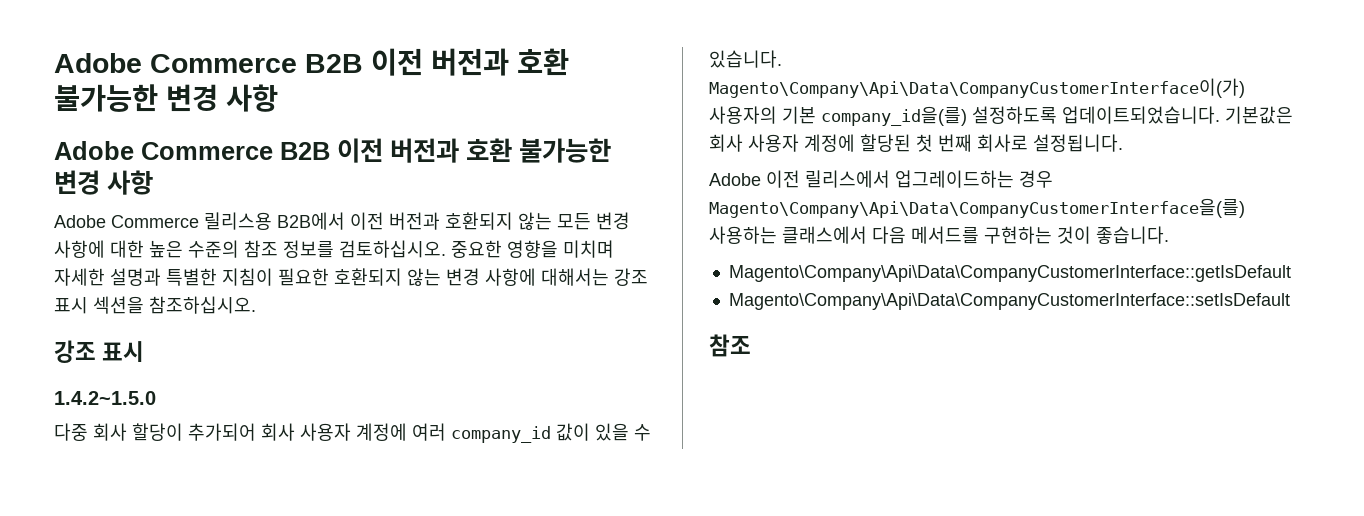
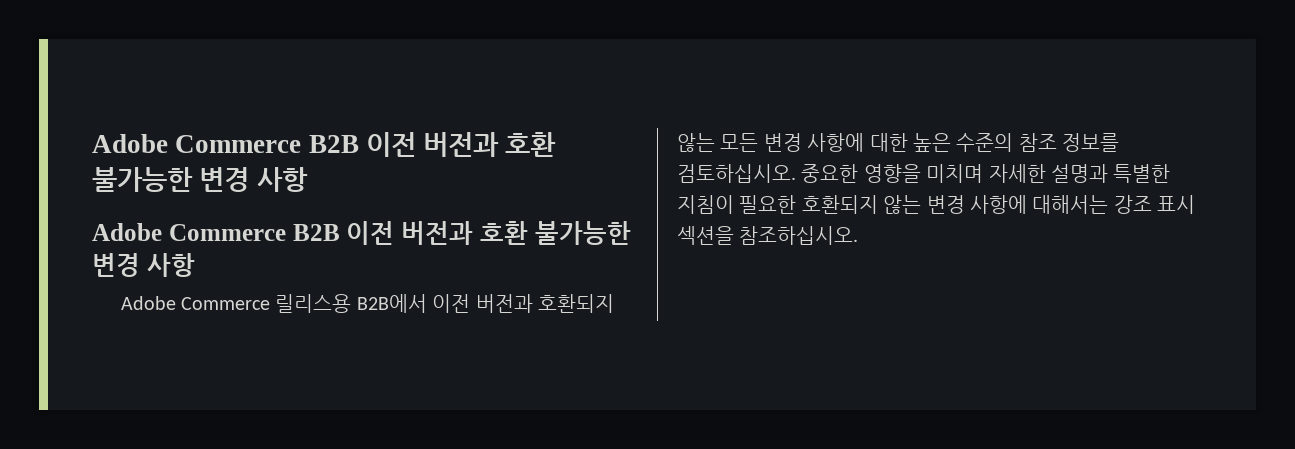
[54,340,145,363] [54,391,156,405] [54,423,651,443] [709,50,782,68] [709,78,1245,98] [709,106,1293,126] [709,134,1123,152] [709,170,1053,188] [709,198,1245,218] [709,226,1169,244] [728,265,1291,282] [728,293,1290,310] [709,334,751,357] // 강조 표시 // 1.4.2~1.5.0 // 다중 회사 할당이 추가되어 회사 사용자 계정에 여러 company_id 값이 있을 수 있습니다. Magento\Company\Api\Data\CompanyCustomerInterface이(가) 사용자의 기본 company_id을(를) 설정하도록 업데이트되었습니다. 기본값은 회사 사용자 계정에 할당된 첫 번째 회사로 설정됩니다. // Adobe 이전 릴리스에서 업그레이드하는 경우 Magento\Company\Api\Data\CompanyCustomerInterface을(를) 사용하는 클래스에서 다음 메서드를 구현하는 것이 좋습니다. // Magento\Company\Api\Data\CompanyCustomerInterface::getIsDefault // Magento\Company\Api\Data\CompanyCustomerInterface::setIsDefault // 참조 -> (859, 235) none

